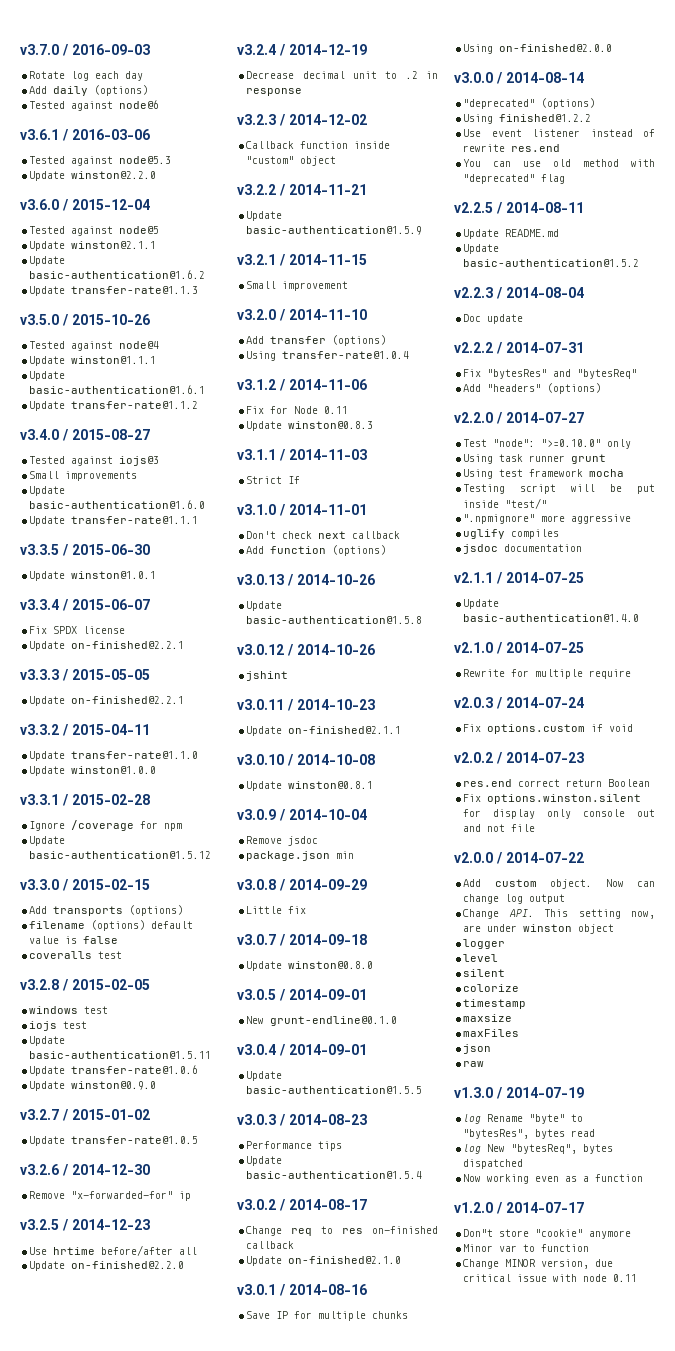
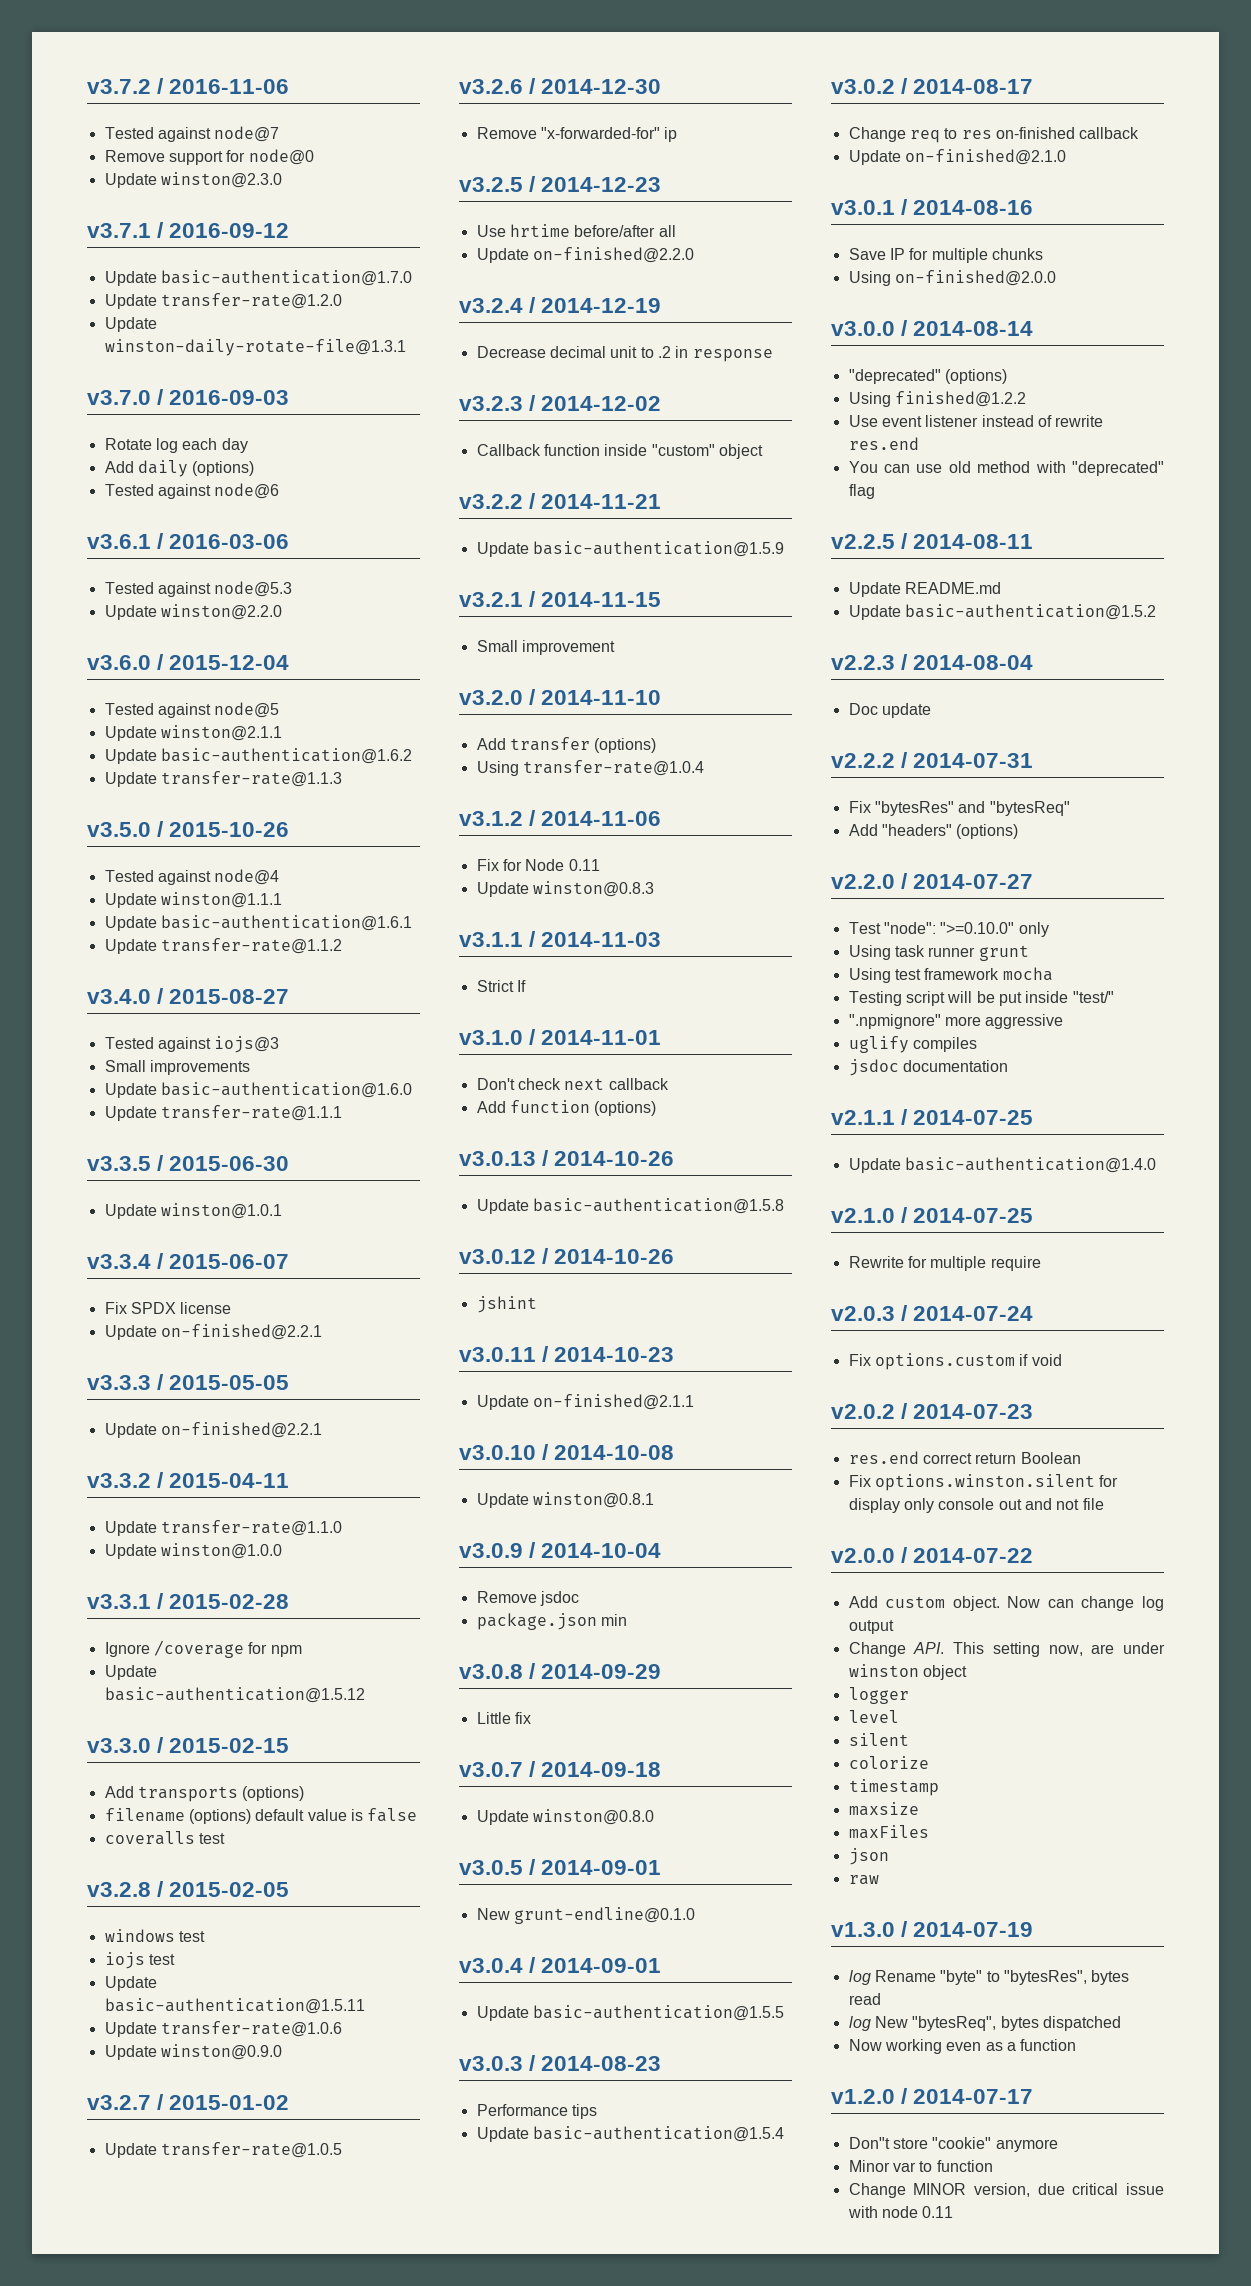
(20, 49) none -> [87,78,290,94] [104,126,280,142] [104,149,314,165] [104,172,282,188] [87,222,290,238] [104,270,412,286] [104,293,342,309] [104,317,157,332] [104,339,406,356] v3.7.2 / 2016-11-06 // Tested against node@7 // Remove support for node@0 // Update winston@2.3.0 // v3.7.1 / 2016-09-12 // Update basic-authentication@1.7.0 // Update transfer-rate@1.2.0 // Update winston-daily-rotate-file@1.3.1 //

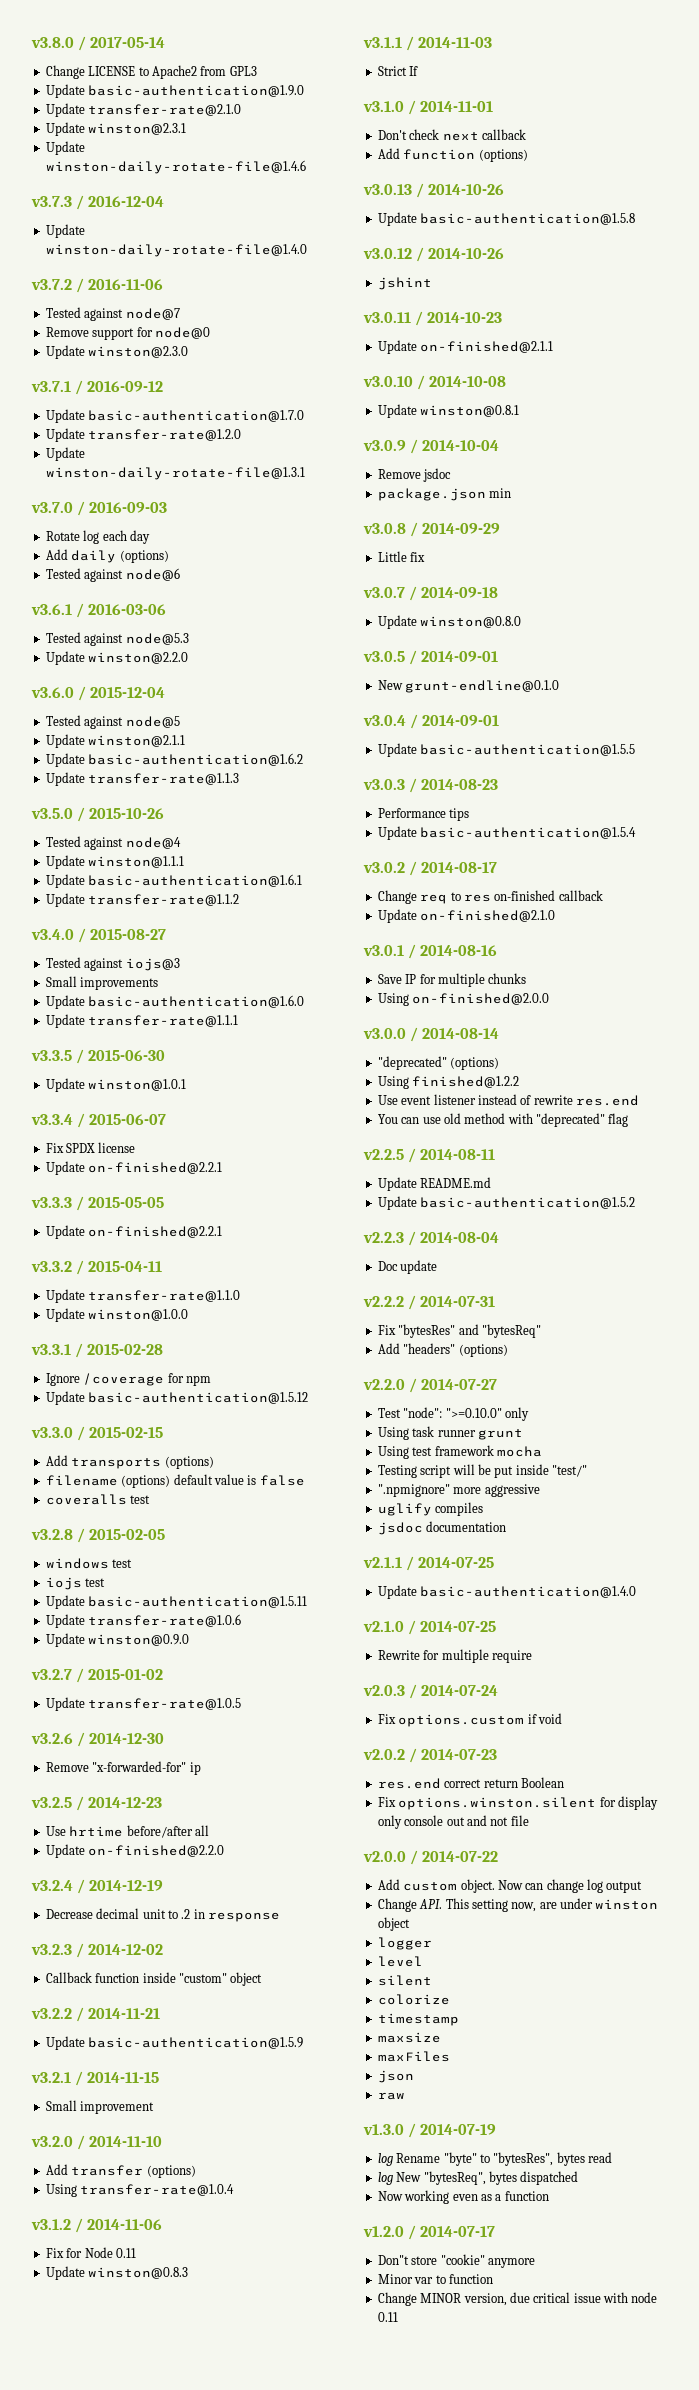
(87, 86) none -> [31,36,166,51] [45,65,257,79] [45,84,305,98] [45,103,242,117] [45,122,187,136] [45,141,85,155] [45,160,306,174] [31,195,165,210] [45,224,85,238] [45,244,307,257] v3.8.0 / 2017-05-14 // Change LICENSE to Apache2 from GPL3 // Update basic-authentication@1.9.0 // Update transfer-rate@2.1.0 // Update winston@2.3.1 // Update winston-daily-rotate-file@1.4.6 // v3.7.3 / 2016-12-04 // Update winston-daily-rotate-file@1.4.0 //

